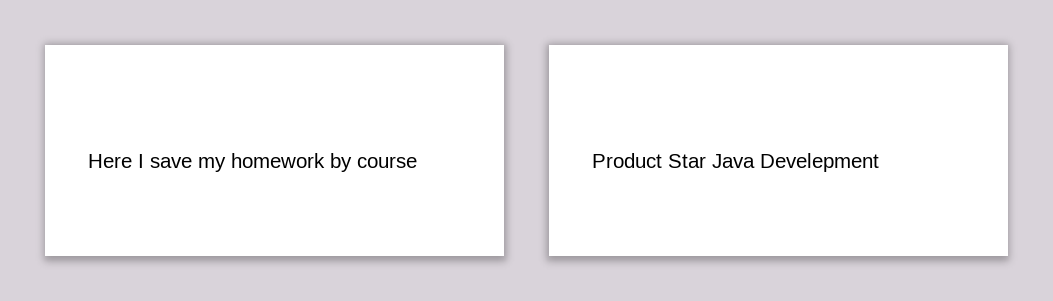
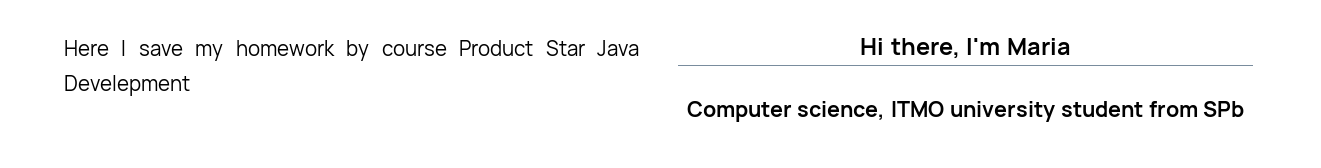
(879, 162) none -> [860,38,1071,59] [686,101,1245,122] // Hi there, I'm Maria // Computer science, ITMO university student from SPb

